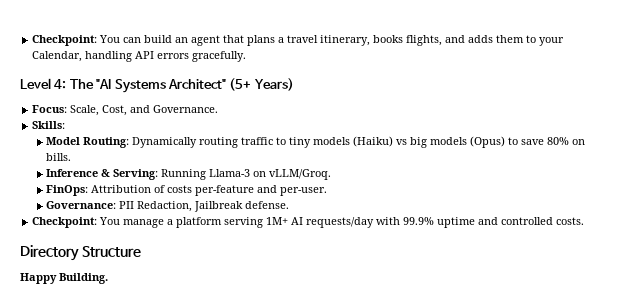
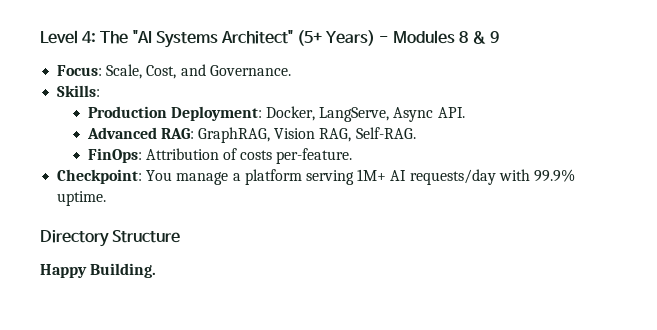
[32,35,565,46] [32,51,247,62] Checkpoint: You can build an agent that plans a travel itinerary, books flights, and adds them to your Calendar, handling API errors gracefully. // -> (40, 37) none
(294, 84) none -> [379,30,500,44] - Modules 8 & 9
[46,136,586,148] [46,153,72,161] [46,169,332,180] [46,185,328,196] [46,201,290,212] Model Routing: Dynamically routing traffic to tiny models (Haiku) vs big models (Opus) to save 80% on bills. // Inference & Serving: Running Llama-3 on vLLM/Groq. // FinOps: Attribution of costs per-feature and per-user. // Governance: PII Redaction, Jailbreak defense. -> [87,106,465,122] [86,127,416,143] [87,148,353,164] Production Deployment: Docker, LangServe, Async API. // Advanced RAG: GraphRAG, Vision RAG, Self-RAG. // FinOps: Attribution of costs per-feature.
[437,217,585,228] uptime and controlled costs. -> [57,191,107,206] uptime.

